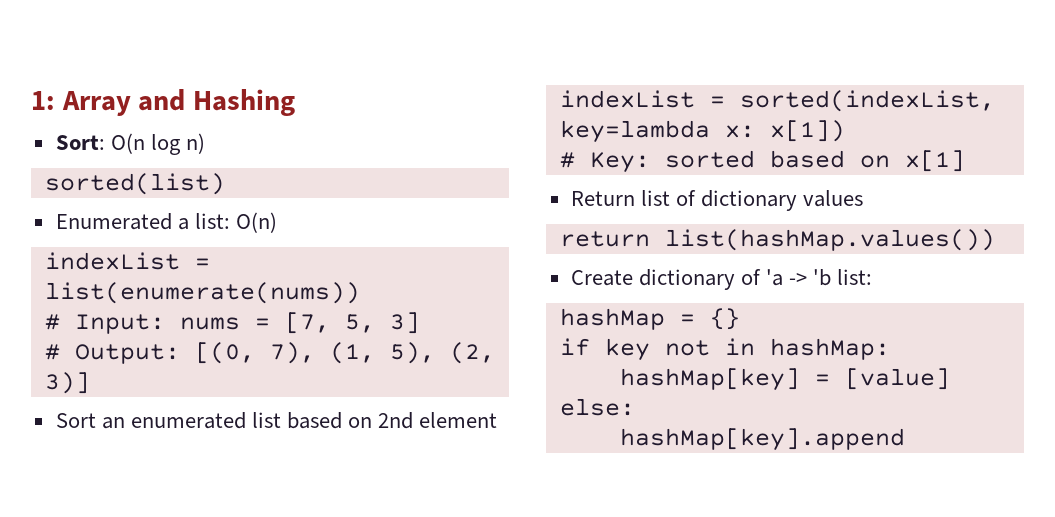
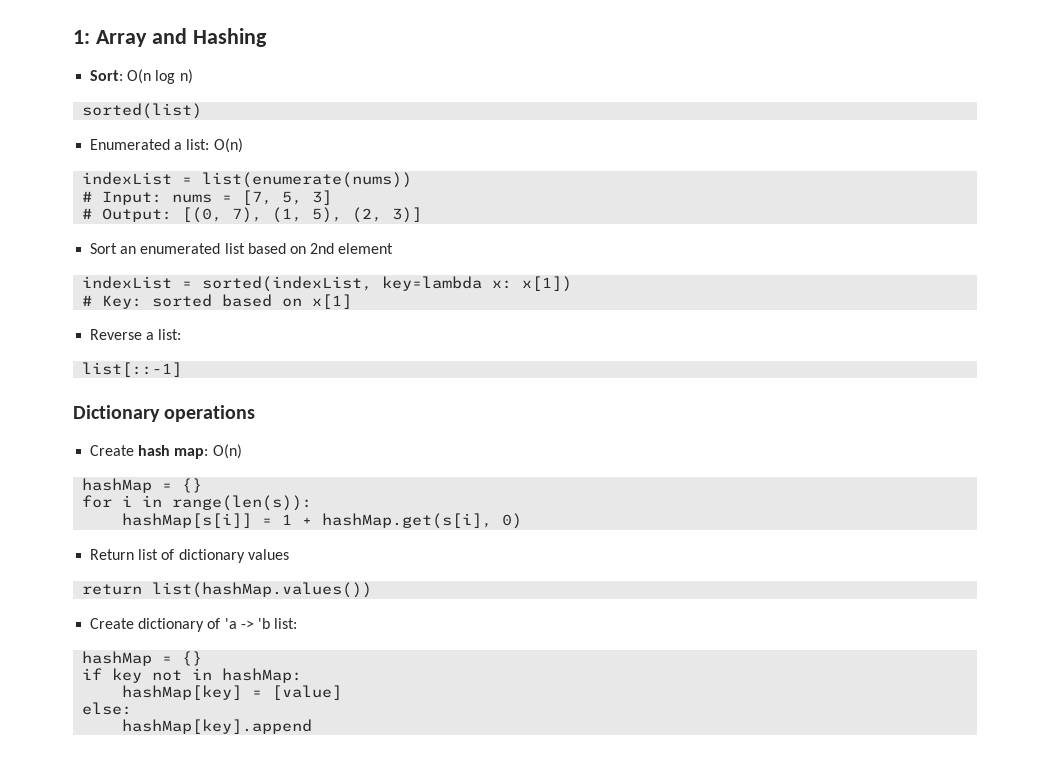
(965, 161) none -> [90,329,182,340] [82,362,183,377] [73,405,256,422] [90,444,242,459] [82,478,203,493] [82,495,313,511] [122,513,523,529] // Reverse a list: // list[::-1] // Dictionary operations // Create hash map: O(n) // hashMap = {} // for i in range(len(s)): // hashMap[s[i]] = 1 + hashMap.get(s[i], 0)

